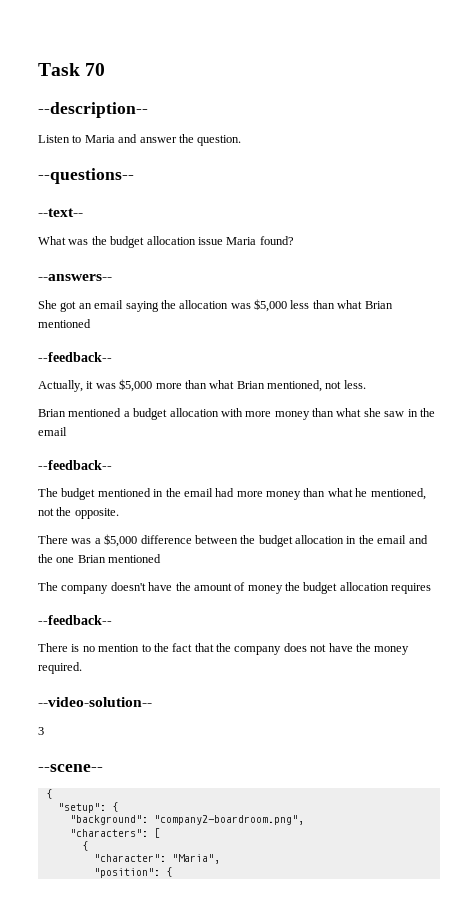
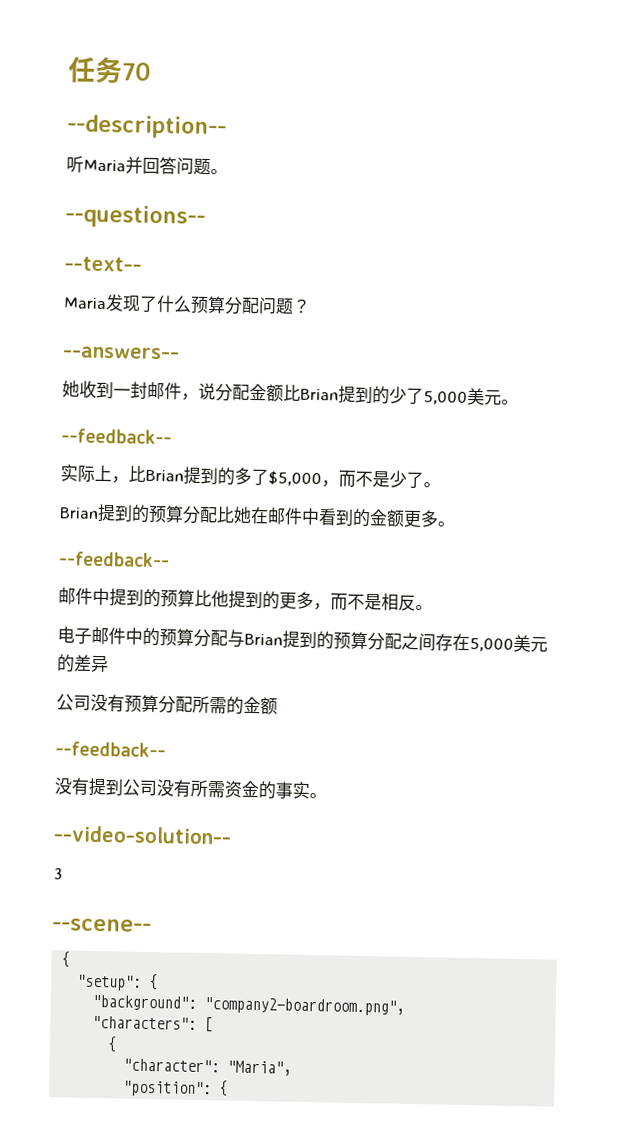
[38,63,80,76] Task -> [68,56,123,84] 任务
[38,134,242,146] [38,168,134,184] [38,208,83,217] [38,236,294,248] [38,274,112,281] [38,299,393,312] [38,319,91,328] [38,352,112,362] [38,379,366,392] [38,408,435,420] [38,427,67,436] [38,460,112,470] [38,488,426,500] [38,507,119,519] [38,534,428,547] [38,554,162,563] [38,582,432,594] [38,615,112,625] [38,643,410,655] [38,662,82,674] Listen to Maria and answer the question. // --questions-- // --text-- // What was the budget allocation issue Maria found? // --answers-- // She got an email saying the allocation was $5,000 less than what Brian mentioned // --feedback-- // Actually, it was $5,000 more than what Brian mentioned, not less. // Brian mentioned a budget allocation with more money than what she saw in the email // --feedback-- // The budget mentioned in the email had more money than what he mentioned, not the opposite. // There was a $5,000 difference between the budget allocation in the email and the one Brian mentioned // The company doesn't have the amount of money the budget allocation requires // --feedback-- // There is no mention to the fact that the company does not have the money required. -> [66,155,228,176] [65,204,206,229] [64,256,142,272] [63,294,311,315] [62,346,180,360] [62,380,519,406] [61,428,172,445] [60,464,441,489] [59,503,455,529] [59,551,170,568] [58,587,433,611] [57,626,548,653] [57,654,109,673] [56,693,278,715] [55,741,166,758] [54,777,327,800] 听Maria并回答问题。 // --questions-- // --text-- // Maria发现了什么预算分配问题？ // --answers-- // 她收到一封邮件，说分配金额比Brian提到的少了5,000美元。 // --feedback-- // 实际上，比Brian提到的多了$5,000，而不是少了。 // Brian提到的预算分配比她在邮件中看到的金额更多。 // --feedback-- // 邮件中提到的预算比他提到的更多，而不是相反。 // 电子邮件中的预算分配与Brian提到的预算分配之间存在5,000美元的差异 // 公司没有预算分配所需的金额 // --feedback-- // 没有提到公司没有所需资金的事实。

